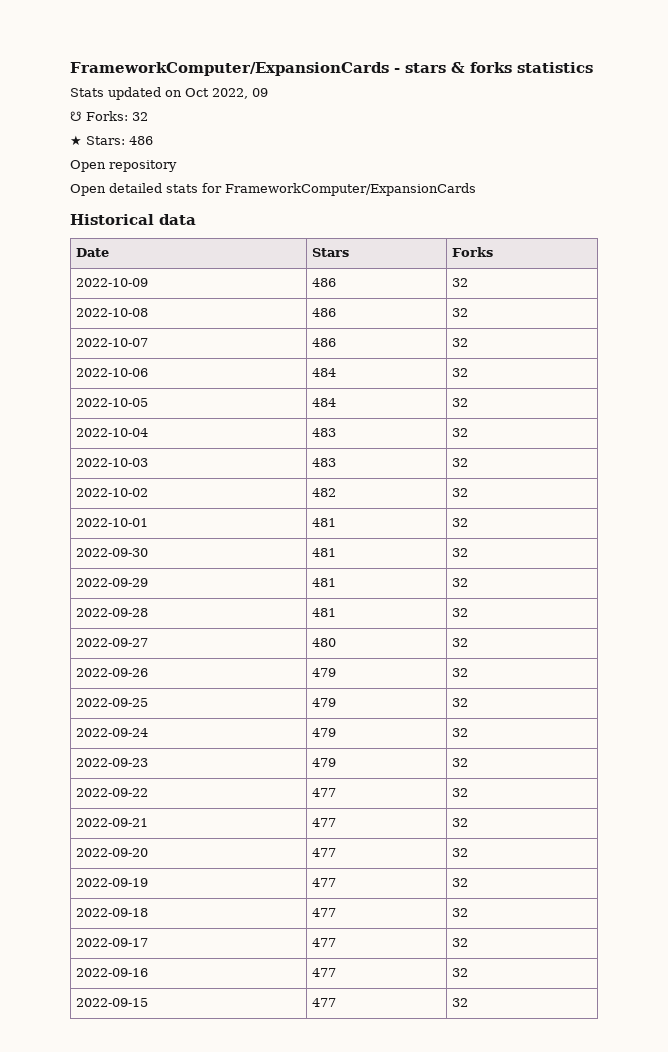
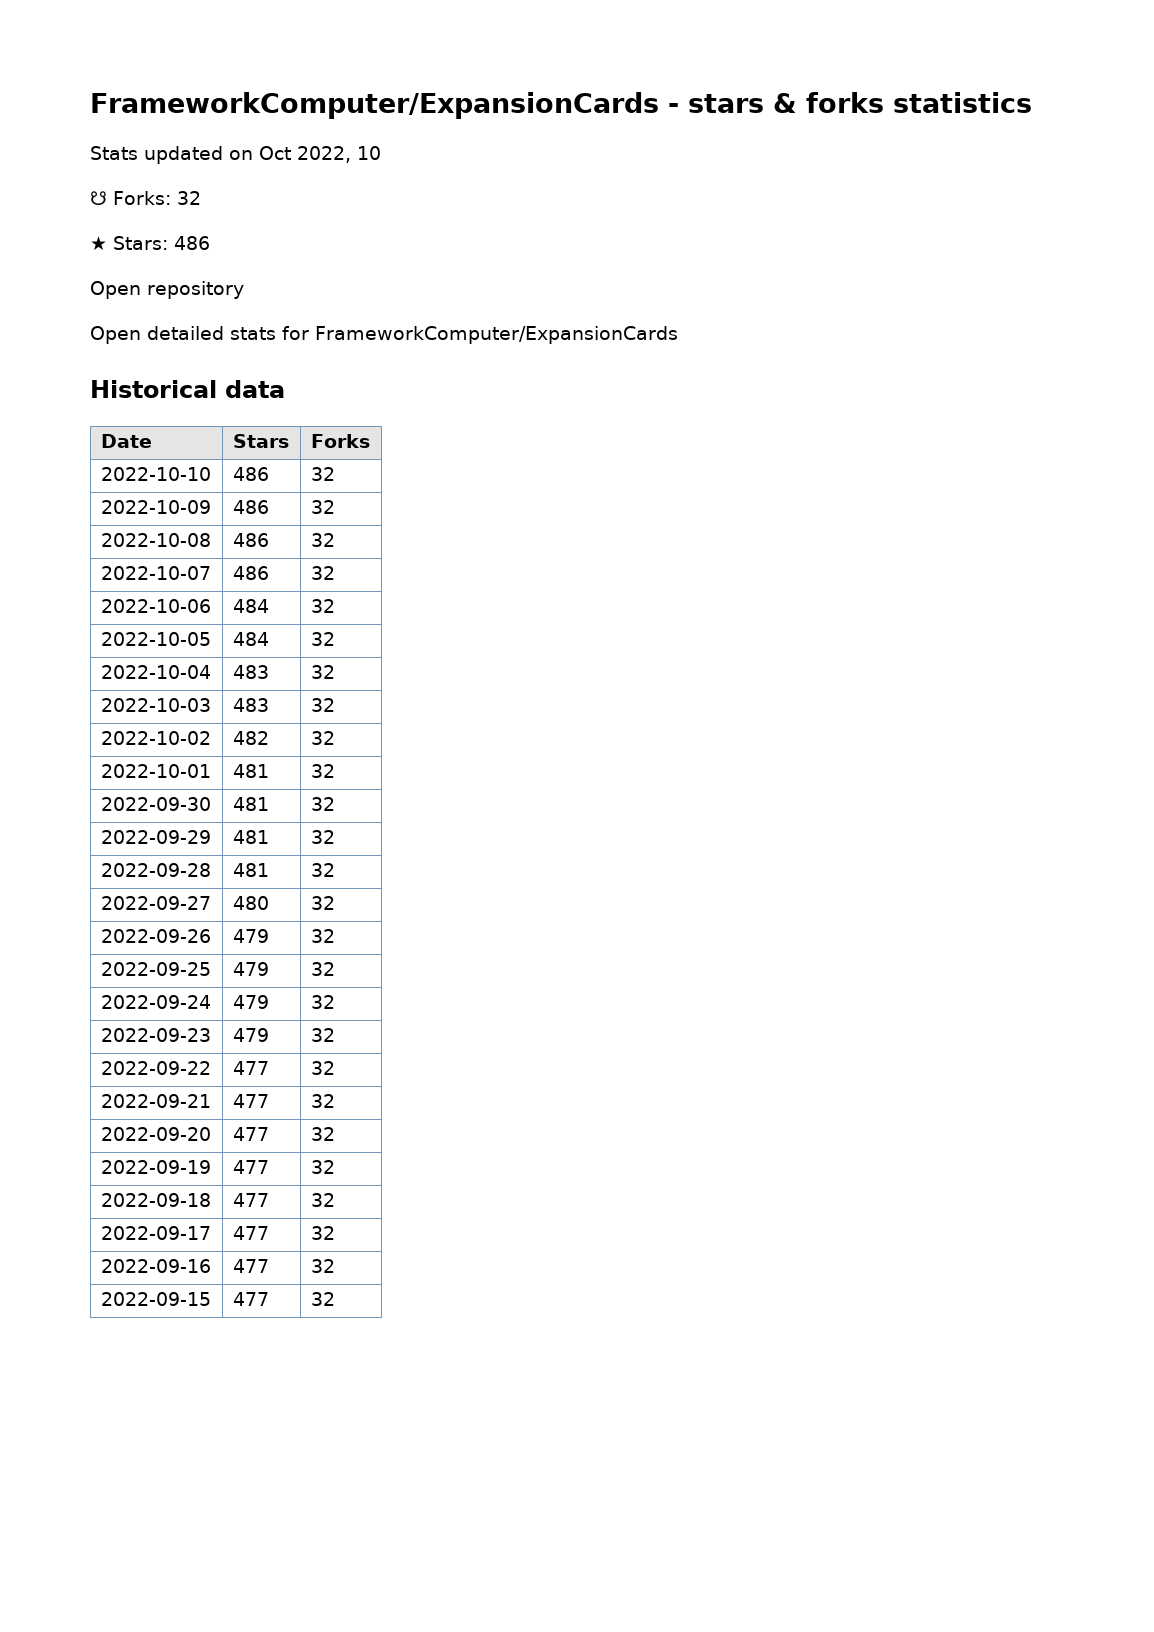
[252,88,268,97] 09 -> [357,146,381,160] 10
(494, 252) none -> [100,467,211,481] [232,467,269,481] [310,467,335,481] // 2022-10-10 | 486 | 32

